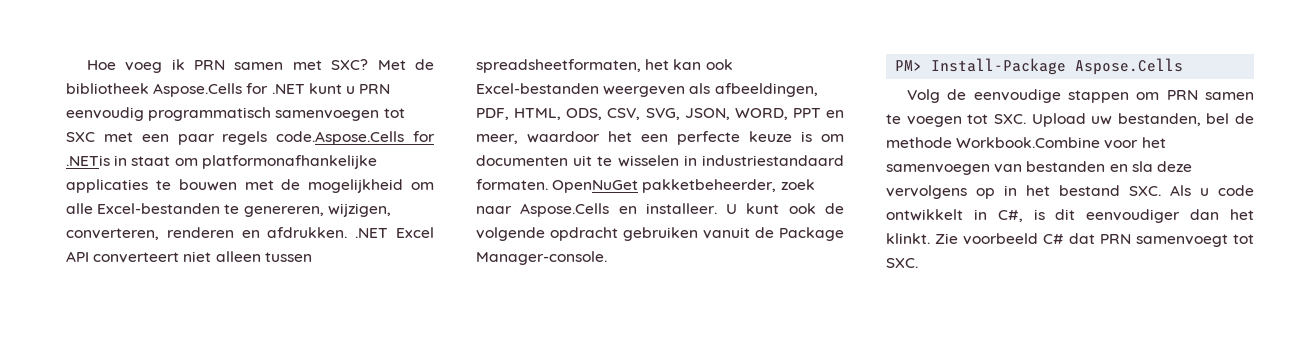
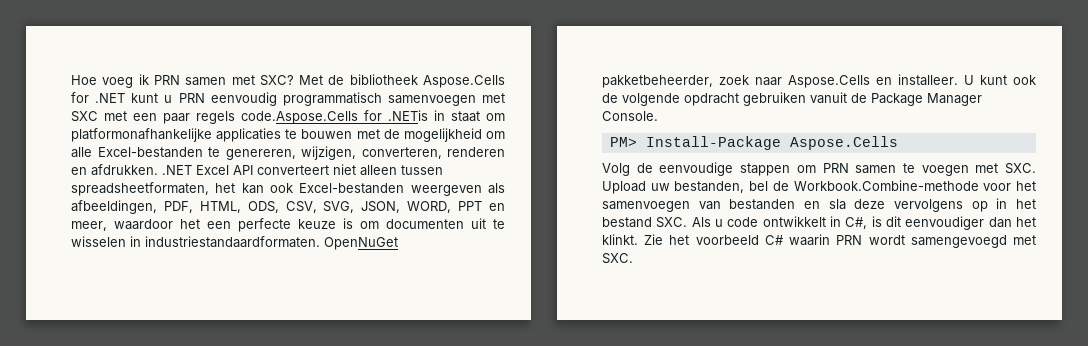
[383,108,405,118] tot -> [482,93,505,103] met
[702,155,844,166] [476,179,548,190] industriestandaard formaten. -> [145,236,320,248] industriestandaardformaten.
[476,251,607,265] Manager-console. -> [927,93,982,106] [602,111,658,121] Manager Console.
[967,114,989,124] tot -> [975,163,999,173] met
[886,137,1101,148] methode Workbook.Combine -> [793,180,979,191] Workbook.Combine-methode
(958, 238) none -> [669,235,690,245] het
[1069,233,1254,247] dat PRN samenvoegt tot -> [789,234,1036,248] waarin PRN wordt samengevoegd met

